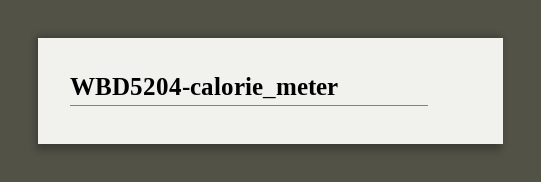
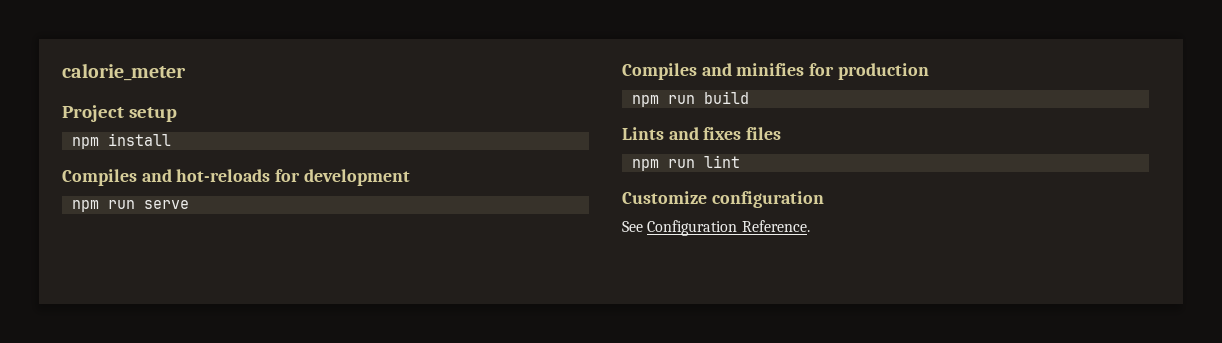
[70,77,338,99] WBD5204-calorie_meter -> [62,63,186,81] [62,105,177,122] [71,133,171,149] [62,169,410,186] [71,200,189,212] [622,63,929,80] [631,91,749,107] [622,127,782,140] [631,155,740,171] [622,191,824,208] [622,220,810,236] calorie_meter // Project setup // npm install // Compiles and hot-reloads for development // npm run serve // Compiles and minifies for production // npm run build // Lints and fixes files // npm run lint // Customize configuration // See Configuration Reference.

